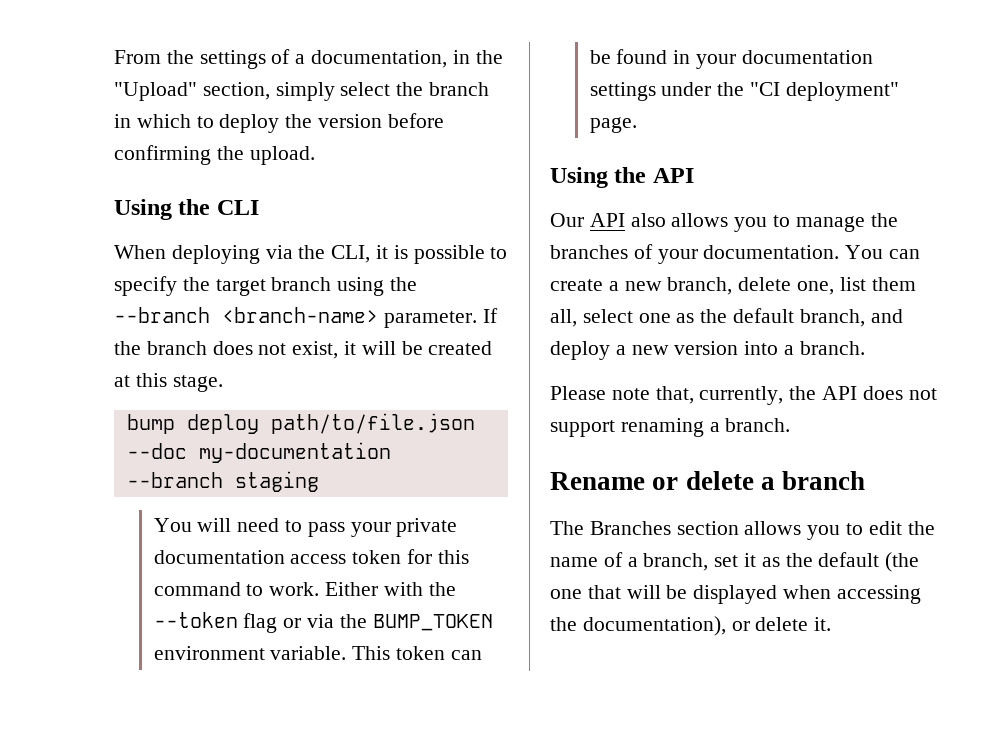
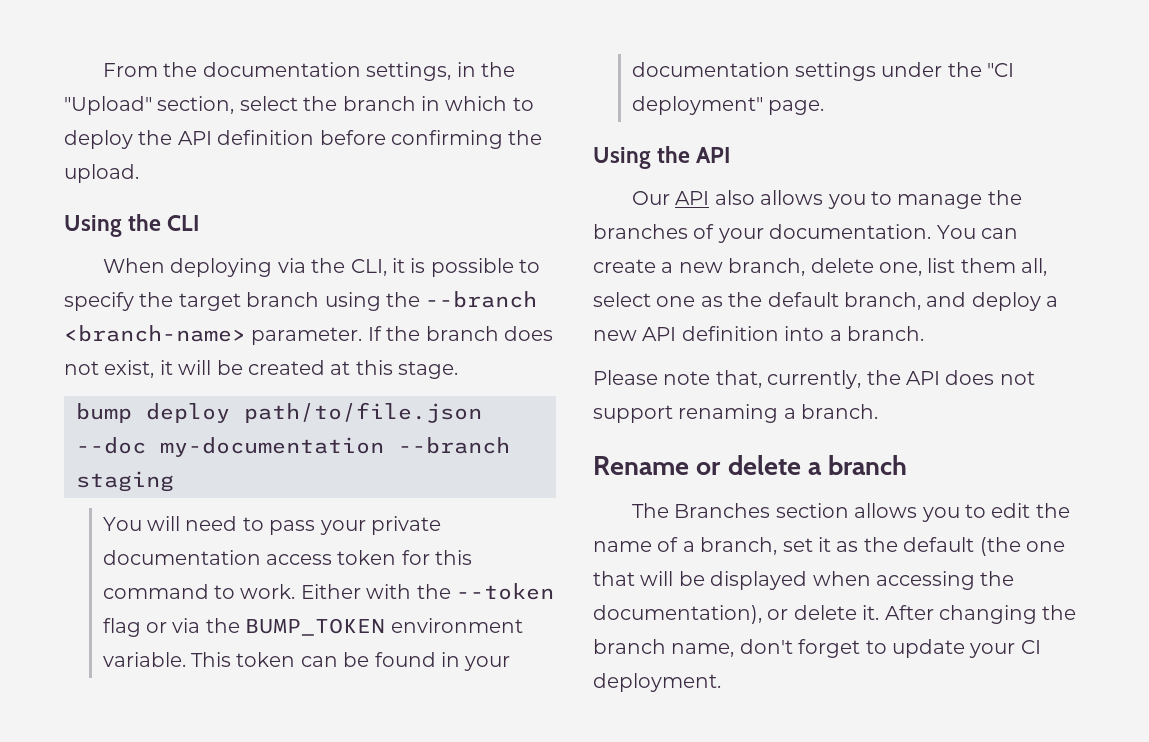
[199,49,448,69] settings of a documentation, -> [202,62,452,81] documentation settings,
[275,82,335,101] simply -> (235, 105) none
[318,114,383,128] version -> [177,130,315,145] API definition
[674,341,739,355] version -> [642,326,779,341] API definition
(832, 624) none -> [884,605,1077,624] [593,639,1041,658] [593,673,721,692] After changing the branch name, don't forget to update your CI deployment.

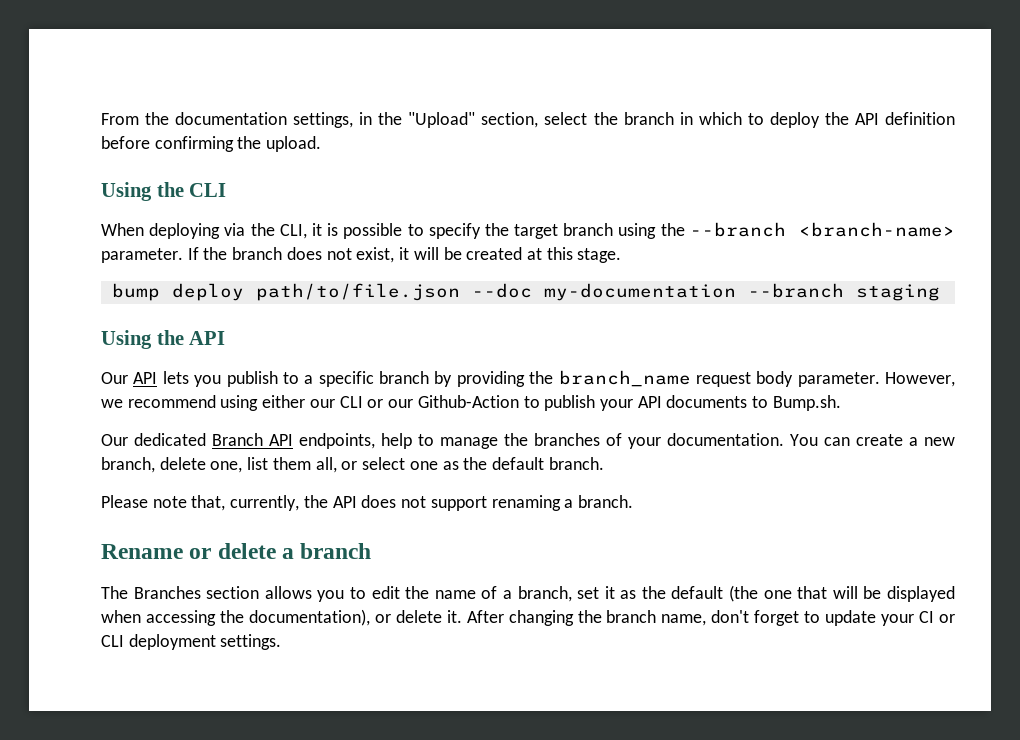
[102,516,442,535] [102,550,473,565] [102,583,555,600] [102,618,523,637] [102,652,511,671] [631,62,1015,81] [631,96,825,115] // You will need to pass your private documentation access token for this command to work. Either with the --token flag or via the BUMP_TOKEN environment variable. This token can be found in your documentation settings under the "CI deployment" page. -> (940, 292) none
[714,190,866,209] also allows you -> [162,370,955,387] [101,395,841,411] [101,433,412,449] lets you publish to a specific branch by providing the branch_name request body parameter. However, we recommend using either our CLI or our Github-Action to publish your API documents to Bump.sh. // Our dedicated Branch API endpoints, help
(1048, 267) none -> [341,461,358,470] or
[844,292,1059,311] [593,326,842,341] branch, and deploy a new API definition into a -> (544, 463) none
[593,673,721,692] deployment. -> [939,614,956,623] [101,634,282,650] or CLI deployment settings.

